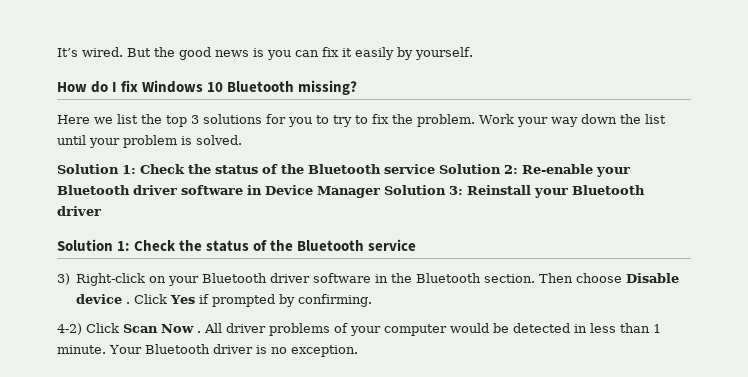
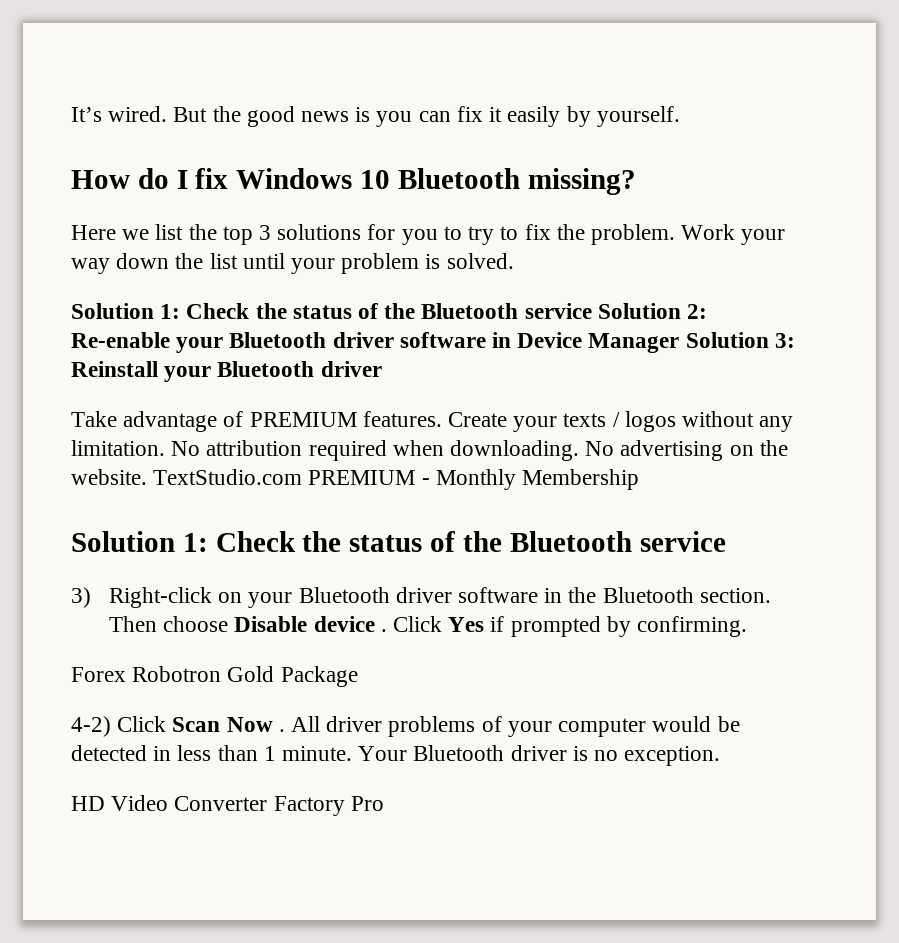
(101, 211) none -> [71,411,794,432] [71,440,788,461] [71,469,640,490] // Take advantage of PREMIUM features. Create your texts / logos without any limitation. No attribution required when downloading. No advertising on the website. TextStudio.com PREMIUM - Monthly Membership
(373, 300) none -> [71,666,358,687] // Forex Robotron Gold Package
(358, 351) none -> [71,795,384,816] // HD Video Converter Factory Pro

